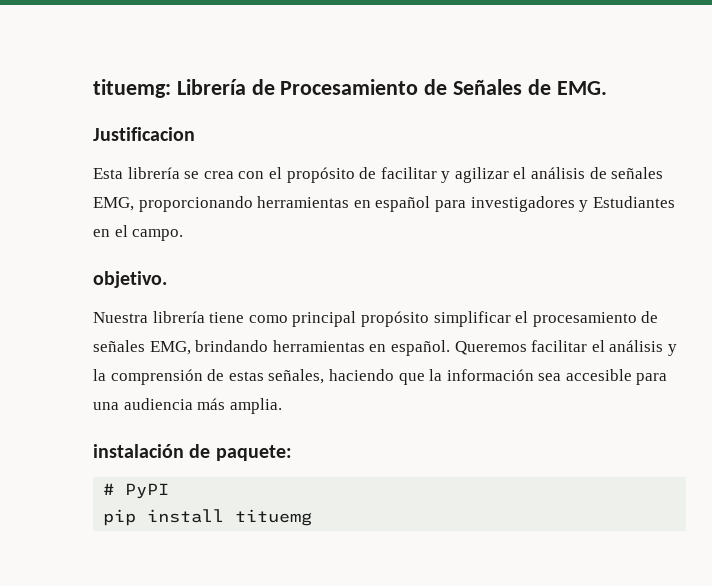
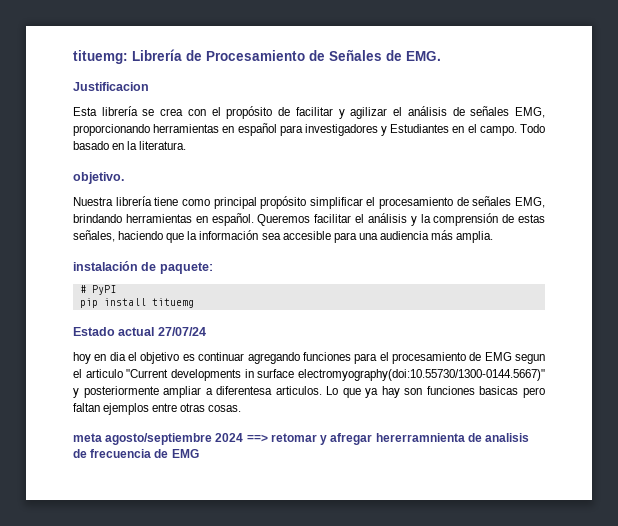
(184, 235) none -> [520,124,545,133] [73,141,187,150] Todo basado en la literatura.
(313, 517) none -> [73,327,206,336] [73,352,545,364] [73,369,545,381] [73,386,546,398] [73,403,242,415] [73,433,530,445] [73,449,199,458] // Estado actual 27/07/24 // hoy en dia el objetivo es continuar agregando funciones para el procesamiento de EMG segun el articulo "Current developments in surface electromyography(doi:10.55730/1300-0144.5667)" y posteriormente ampliar a diferentesa articulos. Lo que ya hay son funciones basicas pero faltan ejemplos entre otras cosas. // meta agosto/septiembre 2024 ==> retomar y afregar hererramnienta de analisis de frecuencia de EMG

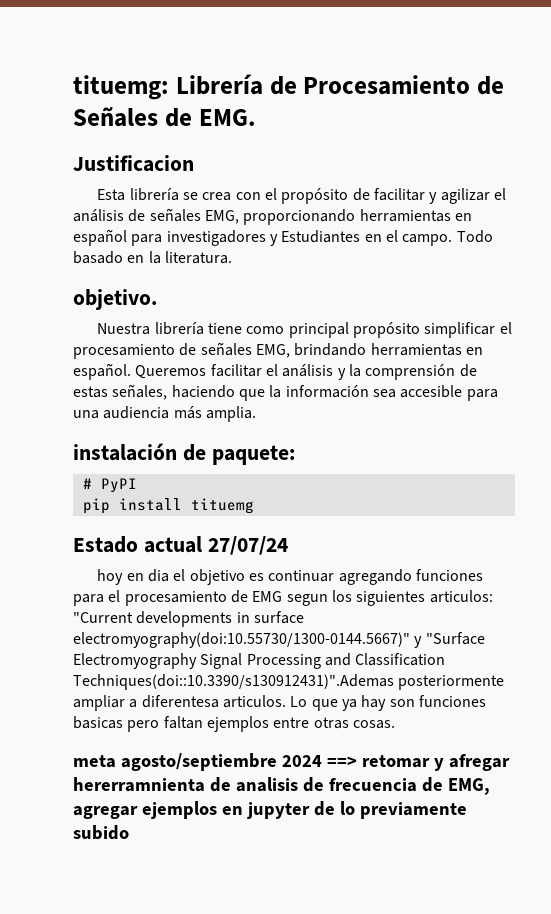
[73,369,123,378] el articulo -> [331,590,493,606] los siguientes articulos:
(79, 393) none -> [425,632,485,645] [73,653,446,669] [73,674,394,690] "Surface Electromyography Signal Processing and Classification Techniques(doi::10.3390/s130912431)".Ademas
[171,449,199,458] EMG -> [447,778,490,795] [73,801,467,819] [73,825,129,840] EMG, agregar ejemplos en jupyter de lo previamente subido

